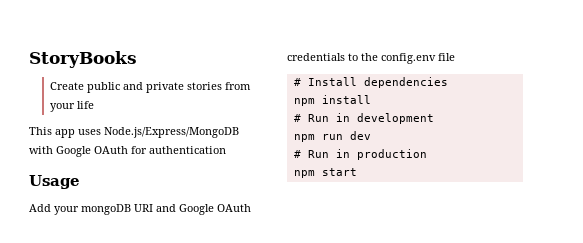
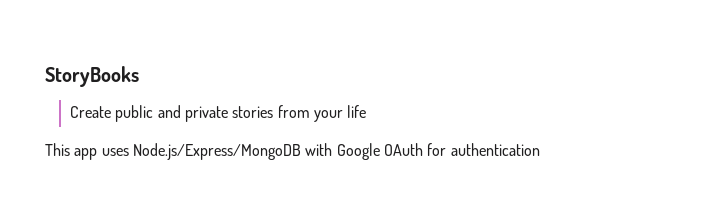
[29,175,80,189] [29,204,251,215] [287,53,455,64] [293,77,448,88] [293,95,371,106] [293,113,434,124] [293,131,371,142] [293,149,427,160] [293,168,357,178] // Usage // Add your mongoDB URI and Google OAuth credentials to the config.env file // # Install dependencies // npm install // # Run in development // npm run dev // # Run in production // npm start -> (540, 149) none

